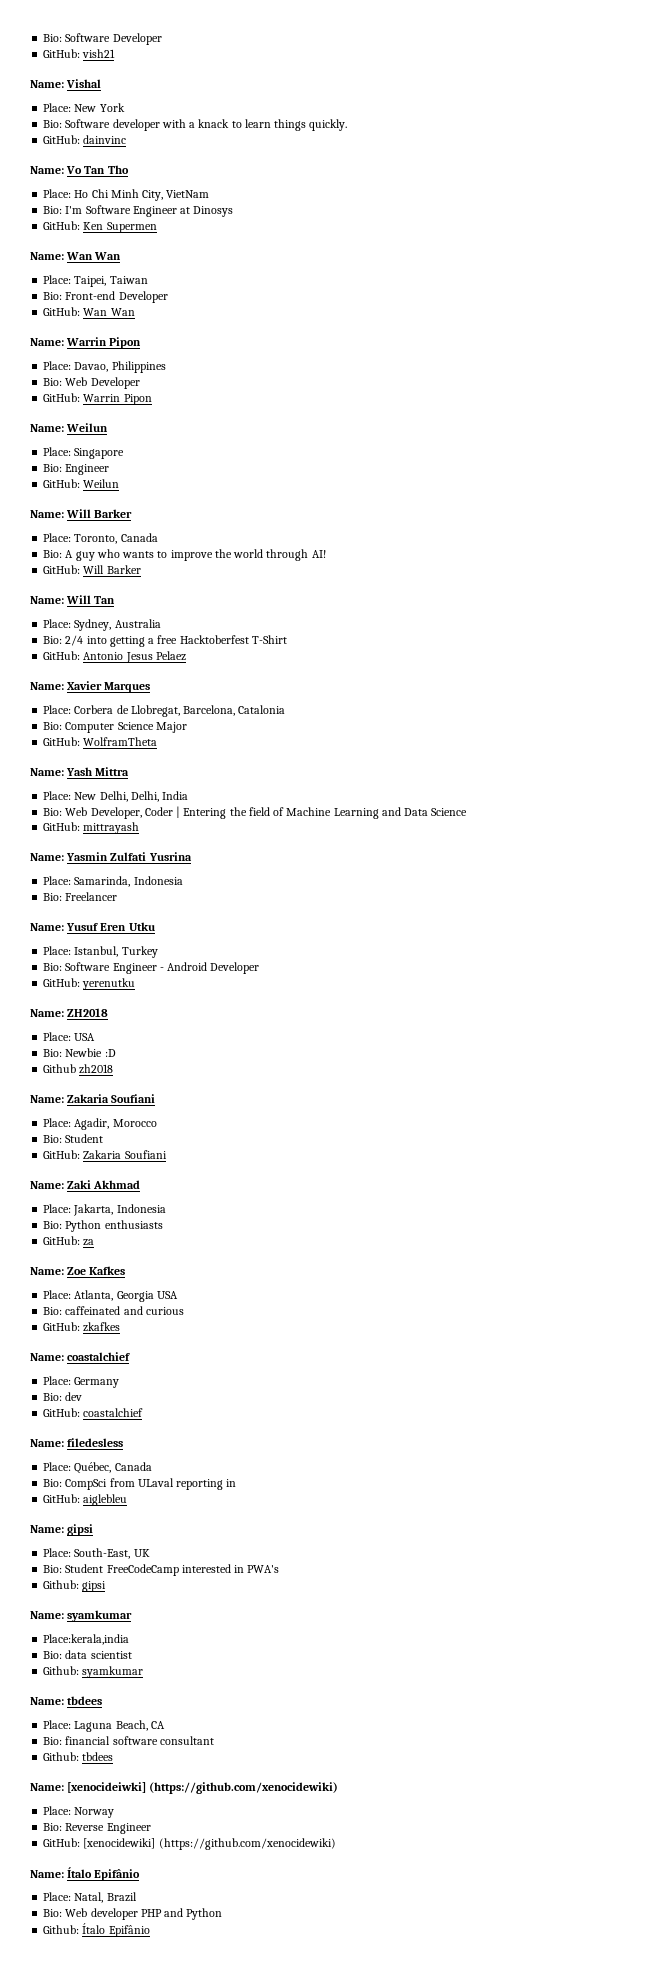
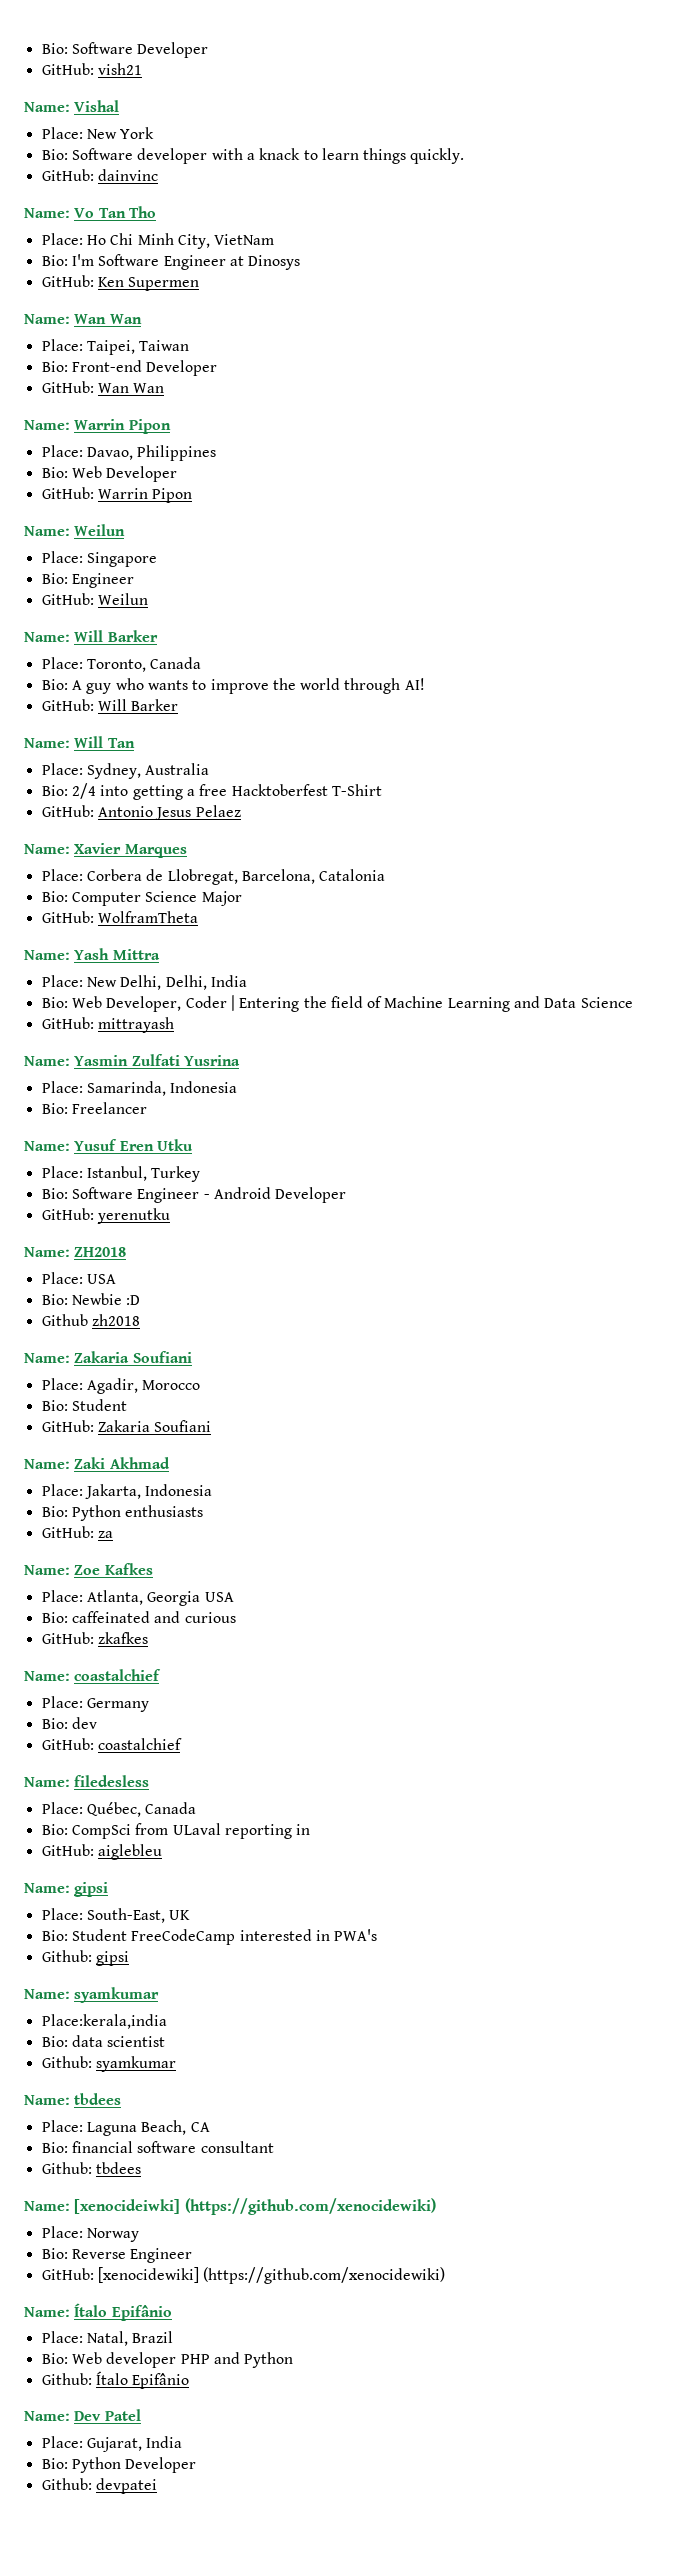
(150, 1931) none -> [24,2409,141,2421] [41,2436,183,2452] [41,2457,197,2473] [41,2478,157,2494] // Name: Dev Patel // Place: Gujarat, India // Bio: Python Developer // Github: devpatei

